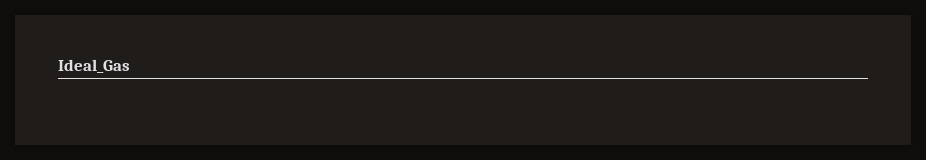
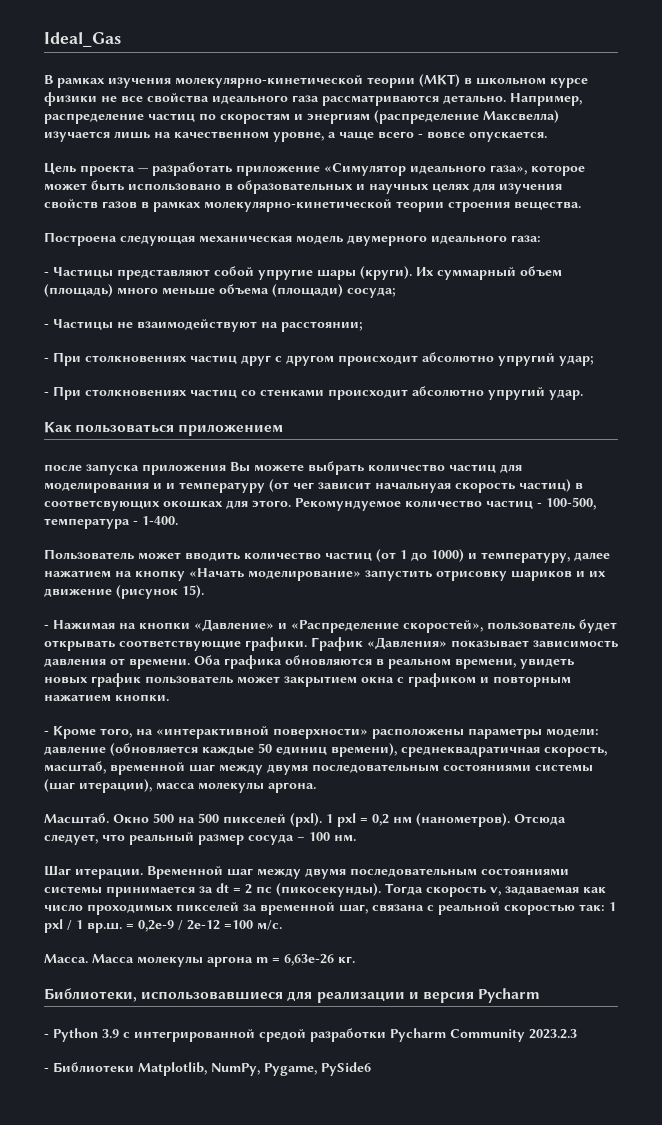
(130, 66) none -> [44,74,588,88] [44,92,582,106] [44,110,559,124] [44,131,547,142] [44,162,585,176] [44,180,562,194] [44,199,581,212] [44,232,541,246] [44,266,562,280] [44,284,396,298] [44,319,363,332] [44,352,594,366] [44,386,583,400] [44,422,284,436] [44,461,522,475] [44,479,583,493] [44,497,596,511] [44,516,178,529] [44,549,610,563] [44,568,606,581] [44,585,204,599] [44,619,617,633] [44,637,618,651] [44,655,574,669] [44,673,571,687] [44,694,169,702] [44,726,599,739] [44,743,607,757] [44,761,593,775] [44,779,316,793] [44,813,566,827] [44,832,356,845] [44,866,569,879] [44,883,606,897] [44,902,616,915] [44,919,282,933] [44,954,355,967] [44,988,541,1003] [44,1028,577,1042] [44,1062,371,1076] // В рамках изучения молекулярно-кинетической теории (МКТ) в школьном курсе физики не все свойства идеального газа рассматриваются детально. Например, распределение частиц по скоростям и энергиям (распределение Максвелла) изучается лишь на качественном уровне, а чаще всего - вовсе опускается. // Цель проекта — разработать приложение «Симулятор идеального газа», которое может быть использовано в образовательных и научных целях для изучения свойств газов в рамках молекулярно-кинетической теории строения вещества. // Построена следующая механическая модель двумерного идеального газа: // - Частицы представляют собой упругие шары (круги). Их суммарный объем (площадь) много меньше объема (площади) сосуда; // - Частицы не взаимодействуют на расстоянии; // - При столкновениях частиц друг с другом происходит абсолютно упругий удар; // - При столкновениях частиц со стенками происходит абсолютно упругий удар. // Как пользоваться приложением // после запуска приложения Вы можете выбрать количество частиц для моделирования и и температуру (от чег зависит начальнуая скорость частиц) в соответсвующих окошках для этого. Рекомундуемое количество частиц - 100-500, температура - 1-400. // Пользователь может вводить количество частиц (от 1 до 1000) и температуру, далее нажатием на кнопку «Начать моделирование» запустить отрисовку шариков и их движение (рисунок 15). // - Нажимая на кнопки «Давление» и «Распределение скоростей», пользователь будет открывать соответствующие графики. График «Давления» показывает зависимость давления от времени. Оба графика обновляются в реальном времени, увидеть новых график пользователь может закрытием окна с графиком и повторным нажатием кнопки. // - Кроме того, на «интерактивной поверхности» расположены параметры модели: давление (обновляется каждые 50 единиц времени), среднеквадратичная скорость, масштаб, временной шаг между двумя последовательным состояниями системы (шаг итерации), масса молекулы аргона. // Масштаб. Окно 500 на 500 пикселей (pxl). 1 pxl = 0,2 нм (нанометров). Отсюда следует, что реальный размер сосуда – 100 нм. // Шаг итерации. Временной шаг между двумя последовательным состояниями системы принимается за dt = 2 пс (пикосекунды). Тогда скорость v, задаваемая как число проходимых пикселей за временной шаг, связана с реальной скоростью так: 1 pxl / 1 вр.ш. = 0,2e-9 / 2e-12 =100 м/с. // Масса. Масса молекулы аргона m = 6,63e-26 кг. // Библиотеки, использовавшиеся для реализации и версия Pycharm // - Python 3.9 с интегрированной средой разработки Pycharm Community 2023.2.3 // - Библиотеки Matplotlib, NumPy, Pygame, PySide6

